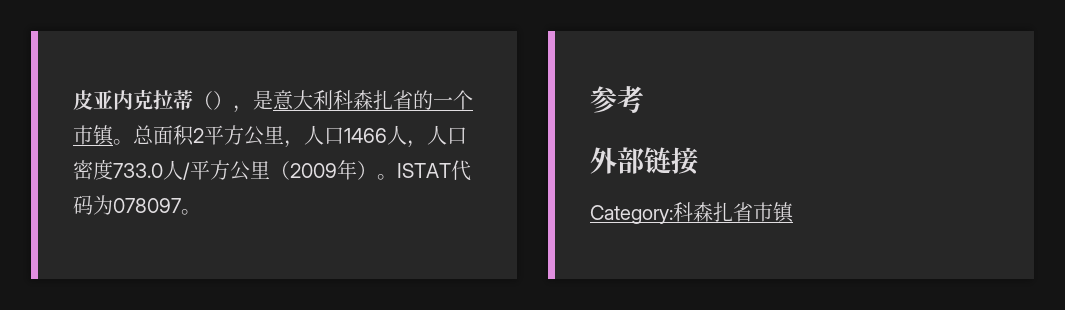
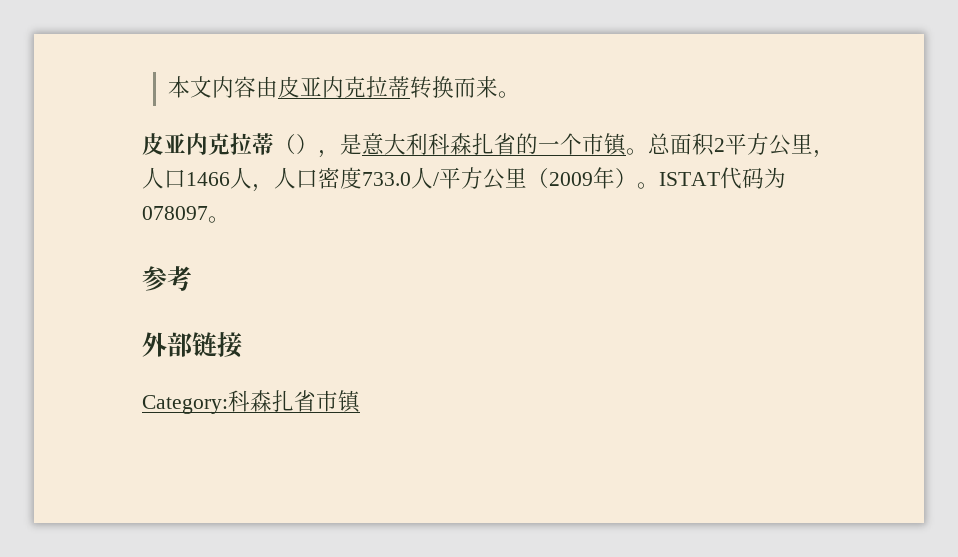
(73, 100) none -> [168,76,521,99] 本文内容由皮亚内克拉蒂转换而来。 //

